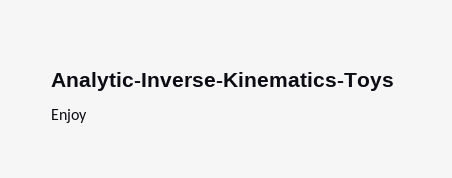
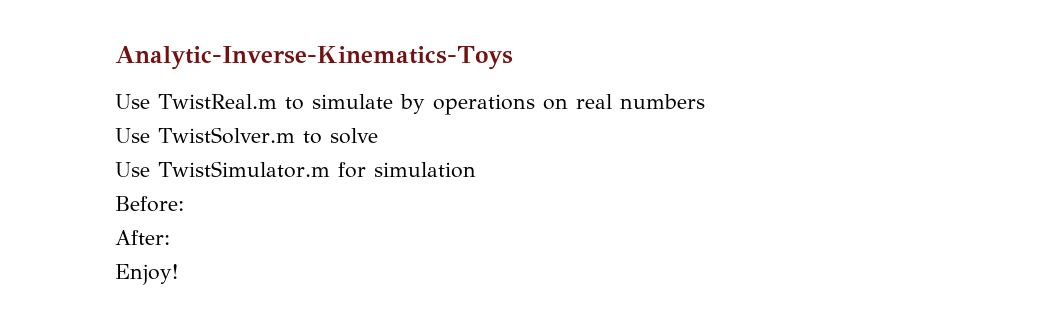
[51,109,87,123] Enjoy -> [115,94,705,115] [115,127,378,144] [115,161,476,178] [115,196,184,212] [115,230,170,245] [115,264,178,285] Use TwistReal.m to simulate by operations on real numbers // Use TwistSolver.m to solve // Use TwistSimulator.m for simulation // Before: // After: // Enjoy!

